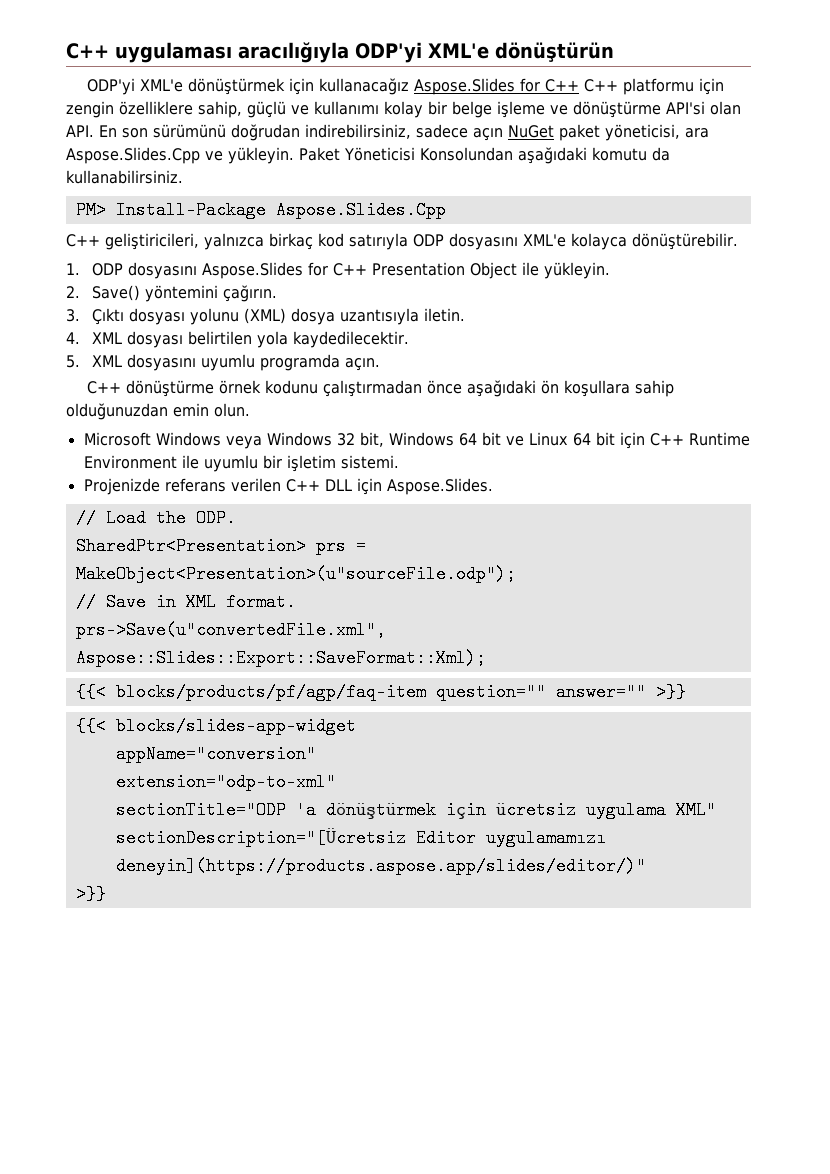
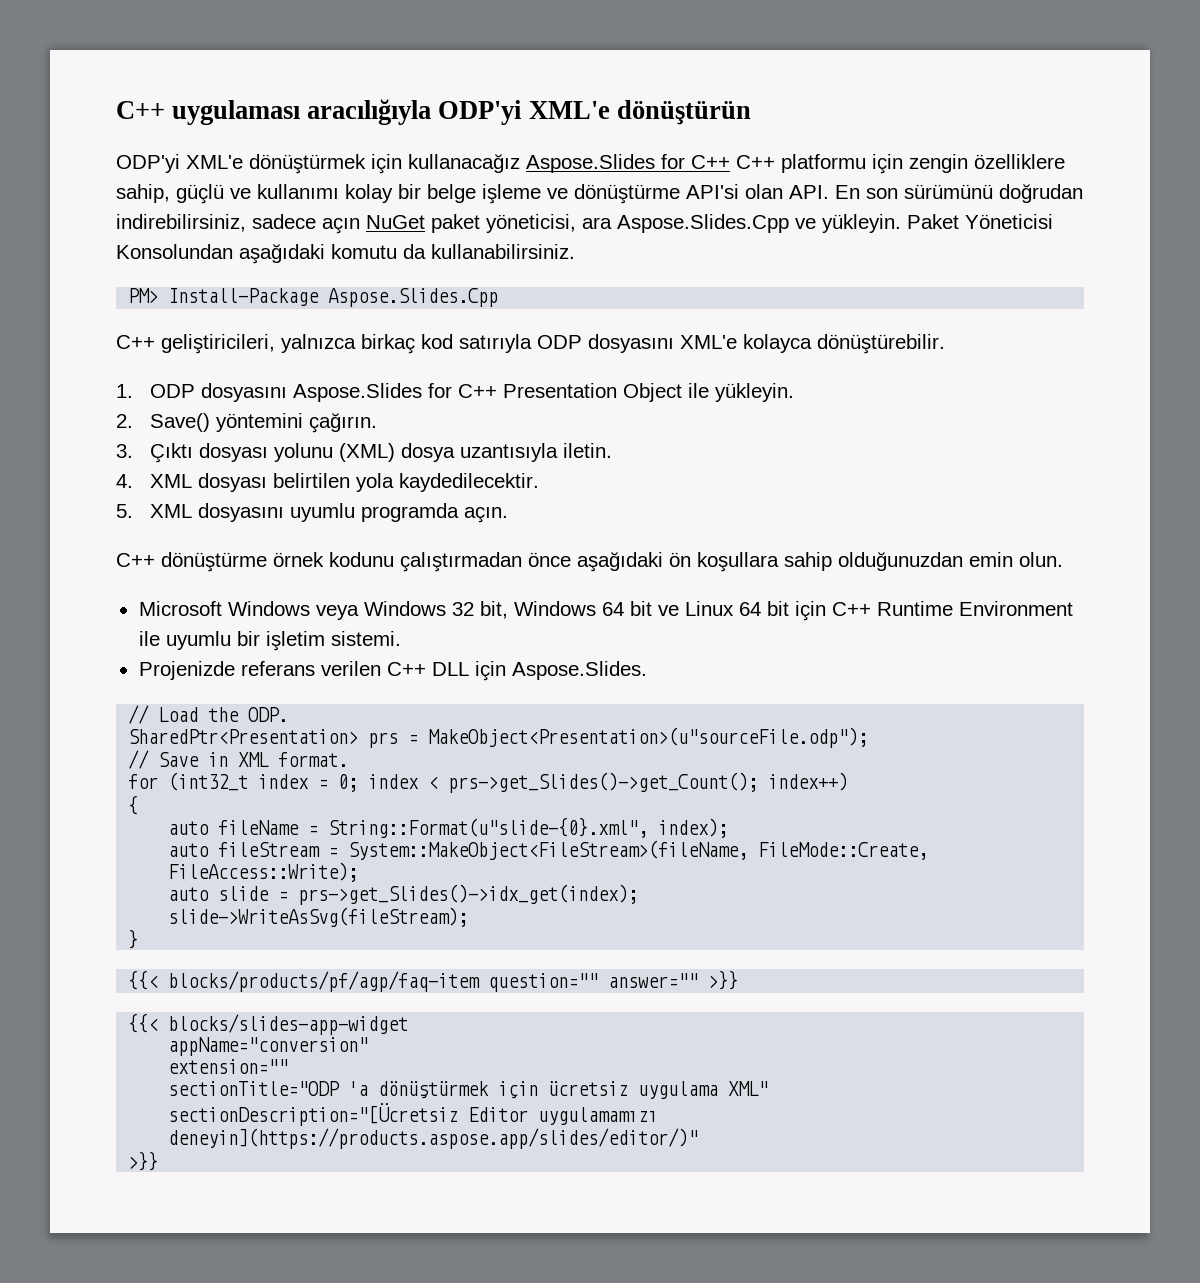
[75,621,386,639] [75,649,486,667] prs->Save(u"convertedFile.xml", Aspose::Slides::Export::SaveFormat::Xml); -> [128,772,849,793] [128,795,139,815] [168,817,729,838] [168,840,929,860] [168,862,359,882] [168,884,639,905] [168,907,469,927] [128,929,139,949] for (int32_t index = 0; index < prs->get_Slides()->get_Count(); index++) // { // auto fileName = String::Format(u"slide-{0}.xml", index); // auto fileStream = System::MakeObject<FileStream>(fileName, FileMode::Create, FileAccess::Write); // auto slide = prs->get_Slides()->idx_get(index); // slide->WriteAsSvg(fileStream); // }
[115,773,336,791] extension="odp-to-xml" -> [168,1059,289,1074] extension=""

